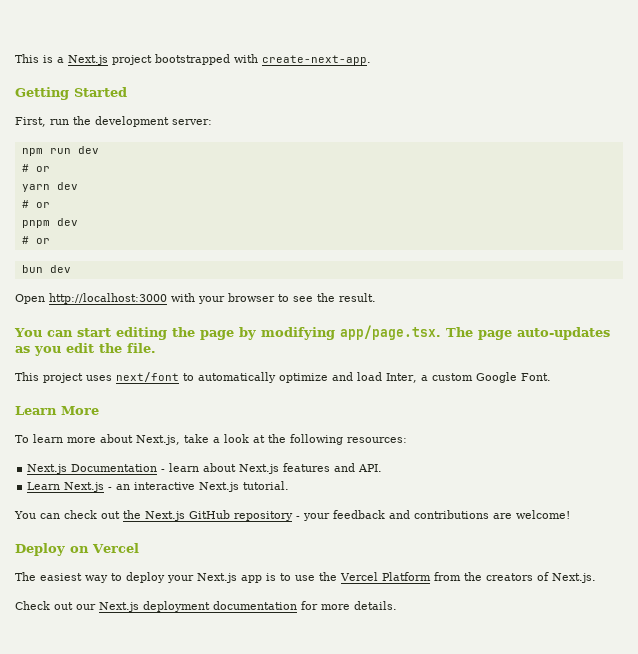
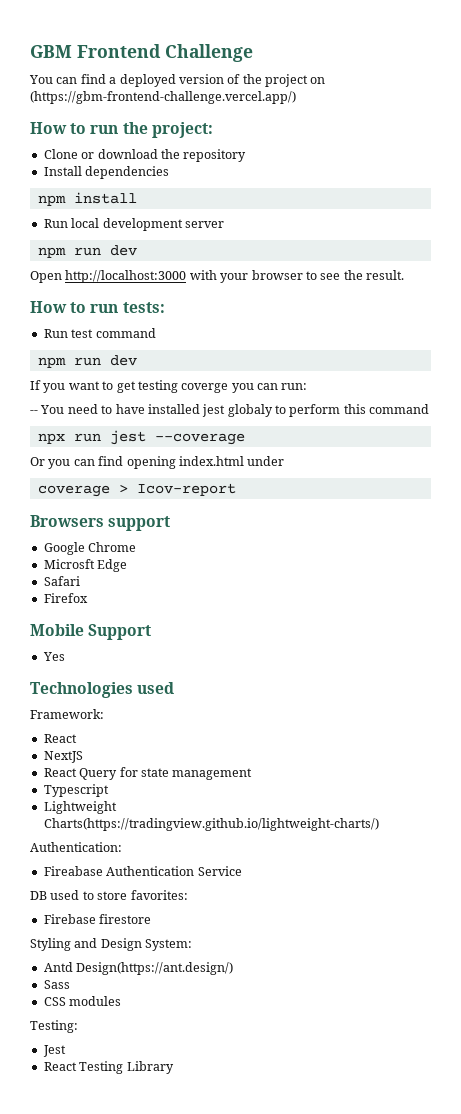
[15,54,371,65] [15,87,127,100] [15,116,212,127] [21,146,99,156] [21,164,50,172] [21,182,78,192] [21,200,50,208] [21,218,78,228] [21,236,50,244] [21,265,43,273] This is a Next.js project bootstrapped with create-next-app. // Getting Started // First, run the development server: // npm run dev // # or // yarn dev // # or // pnpm dev // # or // bun -> [30,44,253,62] [29,74,326,87] [30,91,296,104] [30,122,213,138] [43,149,247,162] [43,166,170,179] [37,192,137,206] [43,218,224,231] [37,247,101,258] GBM Frontend Challenge // You can find a deployed version of the project on (https://gbm-frontend-challenge.vercel.app/) // How to run the project: // Clone or download the repository // Install dependencies // npm install // Run local development server // npm run
[14,325,610,340] [15,343,156,356] [15,372,551,383] [15,406,99,415] [15,434,407,445] [27,463,383,474] [27,481,290,492] [14,510,570,521] [15,543,139,556] [15,572,596,583] [15,601,397,612] You can start editing the page by modifying app/page.tsx. The page auto-updates as you edit the file. // This project uses next/font to automatically optimize and load Inter, a custom Google Font. // Learn More // To learn more about Next.js, take a look at the following resources: // Next.js Documentation - learn about Next.js features and API. // Learn Next.js - an interactive Next.js tutorial. // You can check out the Next.js GitHub repository - your feedback and contributions are welcome! // Deploy on Vercel // The easiest way to deploy your Next.js app is to use the Vercel Platform from the creators of Next.js. // Check out our Next.js deployment documentation for more details. -> [30,301,165,313] [43,328,156,338] [37,355,137,368] [30,380,308,393] [30,404,430,417] [37,430,245,445] [30,456,285,469] [37,483,236,497] [30,515,171,531] [43,542,137,555] [43,559,128,572] [43,576,80,586] [43,593,88,603] [30,624,152,640] [42,652,65,661] [30,682,175,698] [30,709,104,719] [43,734,77,743] [43,751,83,763] [43,767,253,780] [43,784,109,797] [43,801,117,814] [43,818,379,831] [30,842,122,852] [43,866,242,876] [30,890,188,900] [43,914,152,924] [30,938,193,951] [43,962,234,975] [43,980,70,989] [43,996,122,1006] [30,1020,78,1033] [42,1045,66,1057] [43,1061,174,1074] How to run tests: // Run test command // npm run dev // If you want to get testing coverge you can run: // -- You need to have installed jest globaly to perform this command // npx run jest --coverage // Or you can find opening index.html under // coverage > Icov-report // Browsers support // Google Chrome // Microsft Edge // Safari // Firefox // Mobile Support // Yes // Technologies used // Framework: // React // NextJS // React Query for state management // Typescript // Lightweight Charts(https://tradingview.github.io/lightweight-charts/) // Authentication: // Fireabase Authentication Service // DB used to store favorites: // Firebase firestore // Styling and Design System: // Antd Design(https://ant.design/) // Sass // CSS modules // Testing: // Jest // React Testing Library

